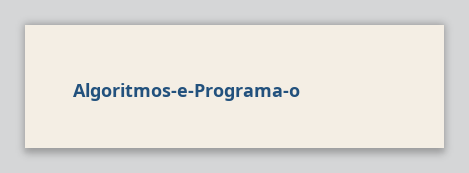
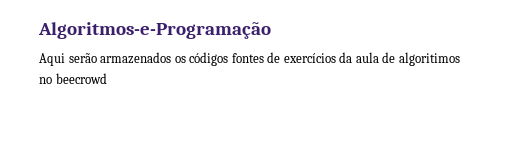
[73,83,300,101] Algoritmos-e-Programa-o -> [38,22,271,39] [39,52,460,66] [39,73,107,84] Algoritmos-e-Programação // Aqui serão armazenados os códigos fontes de exercícios da aula de algoritimos no beecrowd

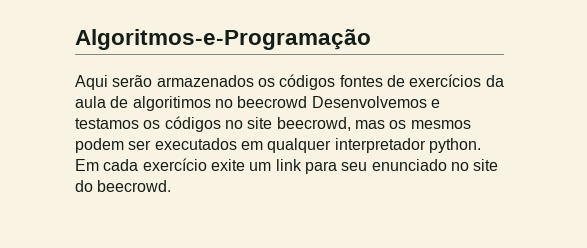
(107, 78) none -> [311,96,440,108] [75,116,471,132] [75,138,481,153] [75,158,499,174] [75,180,172,192] Desenvolvemos e testamos os códigos no site beecrowd, mas os mesmos podem ser executados em qualquer interpretador python. Em cada exercício exite um link para seu enunciado no site do beecrowd.

